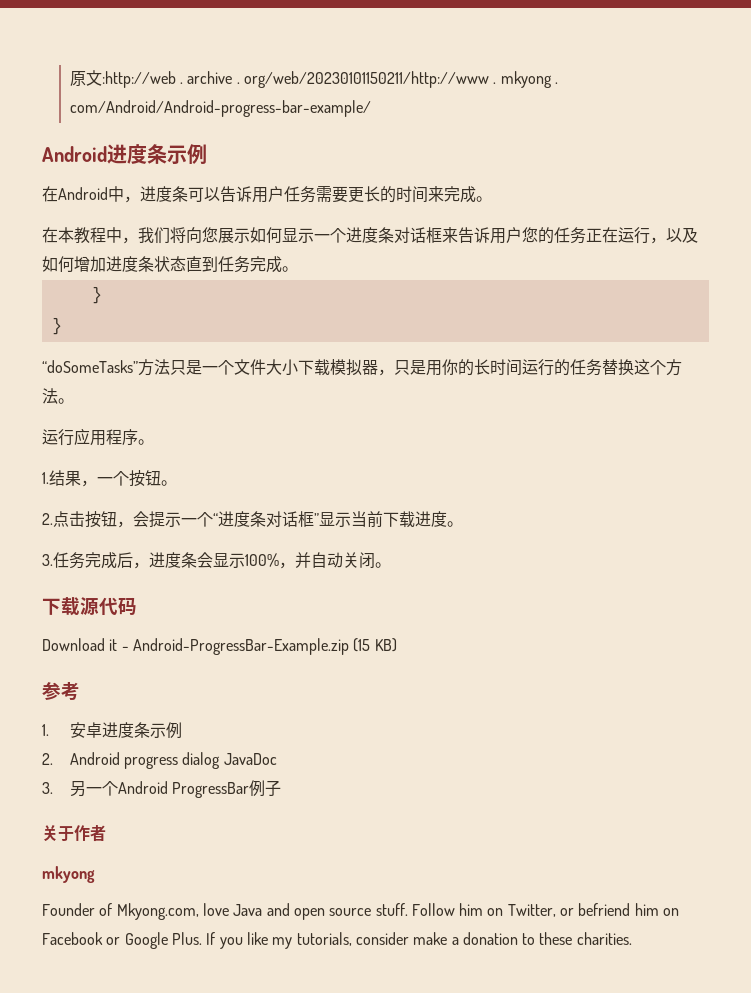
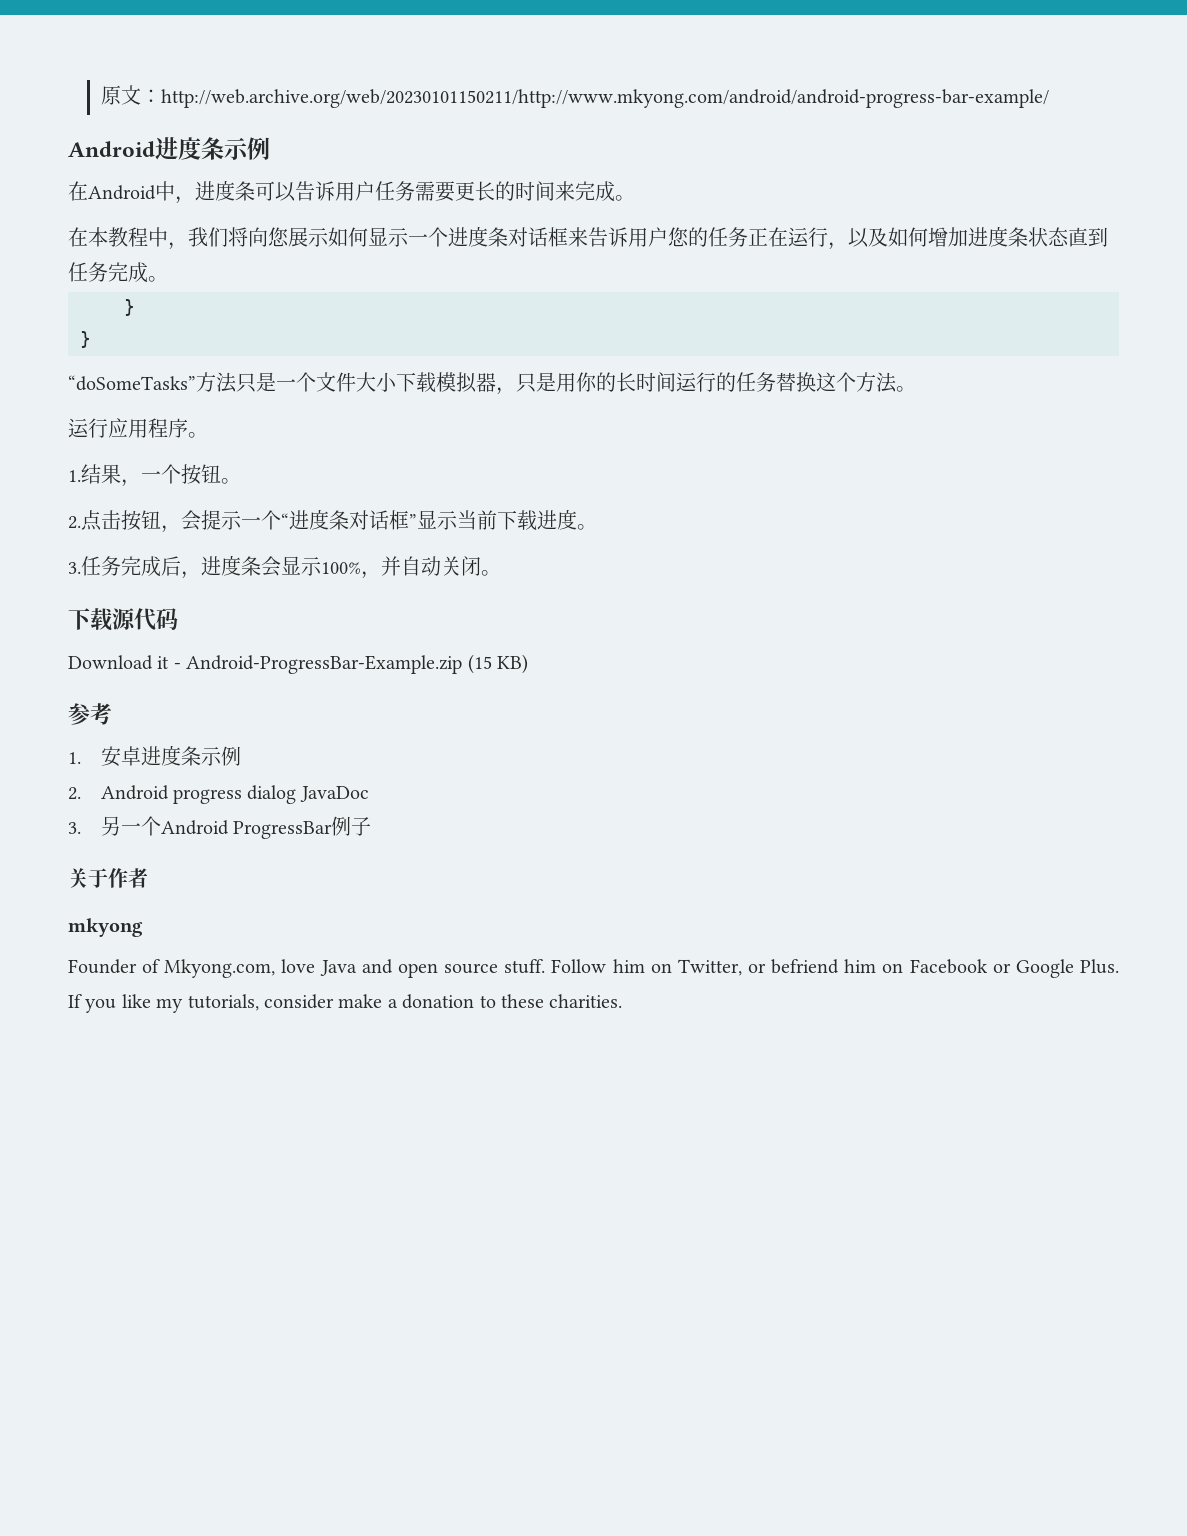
[101,71,558,88] [69,100,371,117] :http://web . archive . org/web/20230101150211/http://www . mkyong . com/Android/Android-progress-bar-example/ -> [140,89,1049,108] ：http://web.archive.org/web/20230101150211/http://www.mkyong.com/android/android-progress-bar-example/

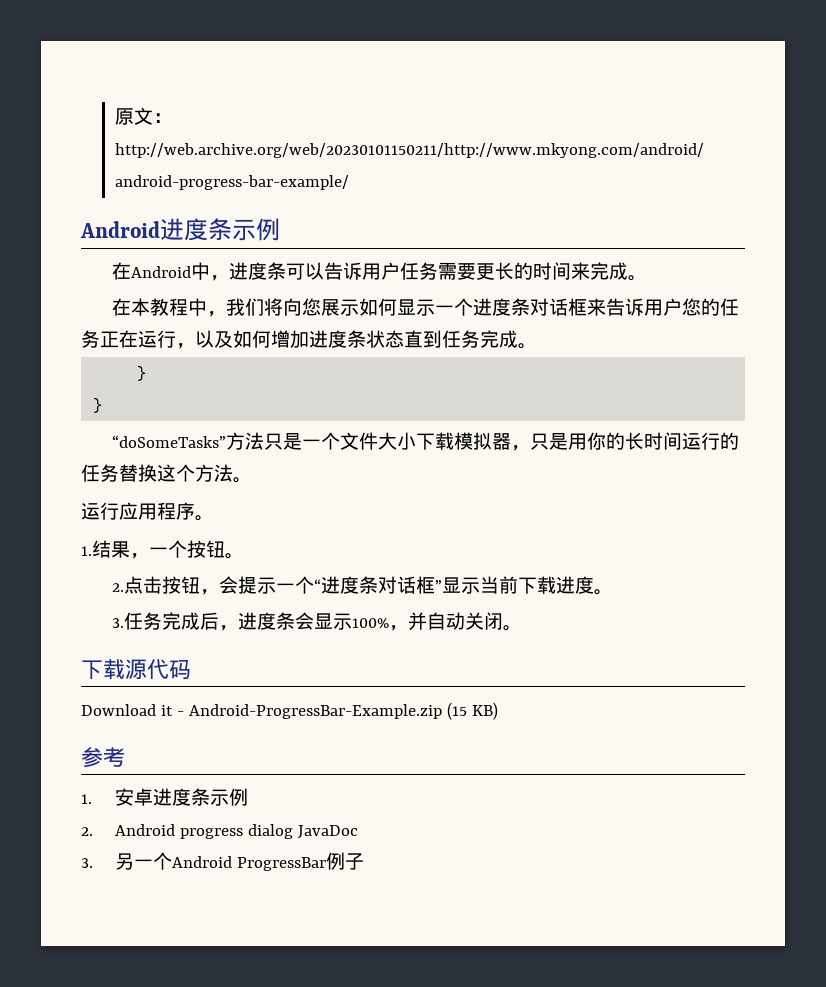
[68,868,148,888] [68,918,143,937] [68,959,1119,978] [68,994,623,1013] // 关于作者 // mkyong // Founder of Mkyong.com, love Java and open source stuff. Follow him on Twitter, or befriend him on Facebook or Google Plus. If you like my tutorials, consider make a donation to these charities. -> (365, 861) none

